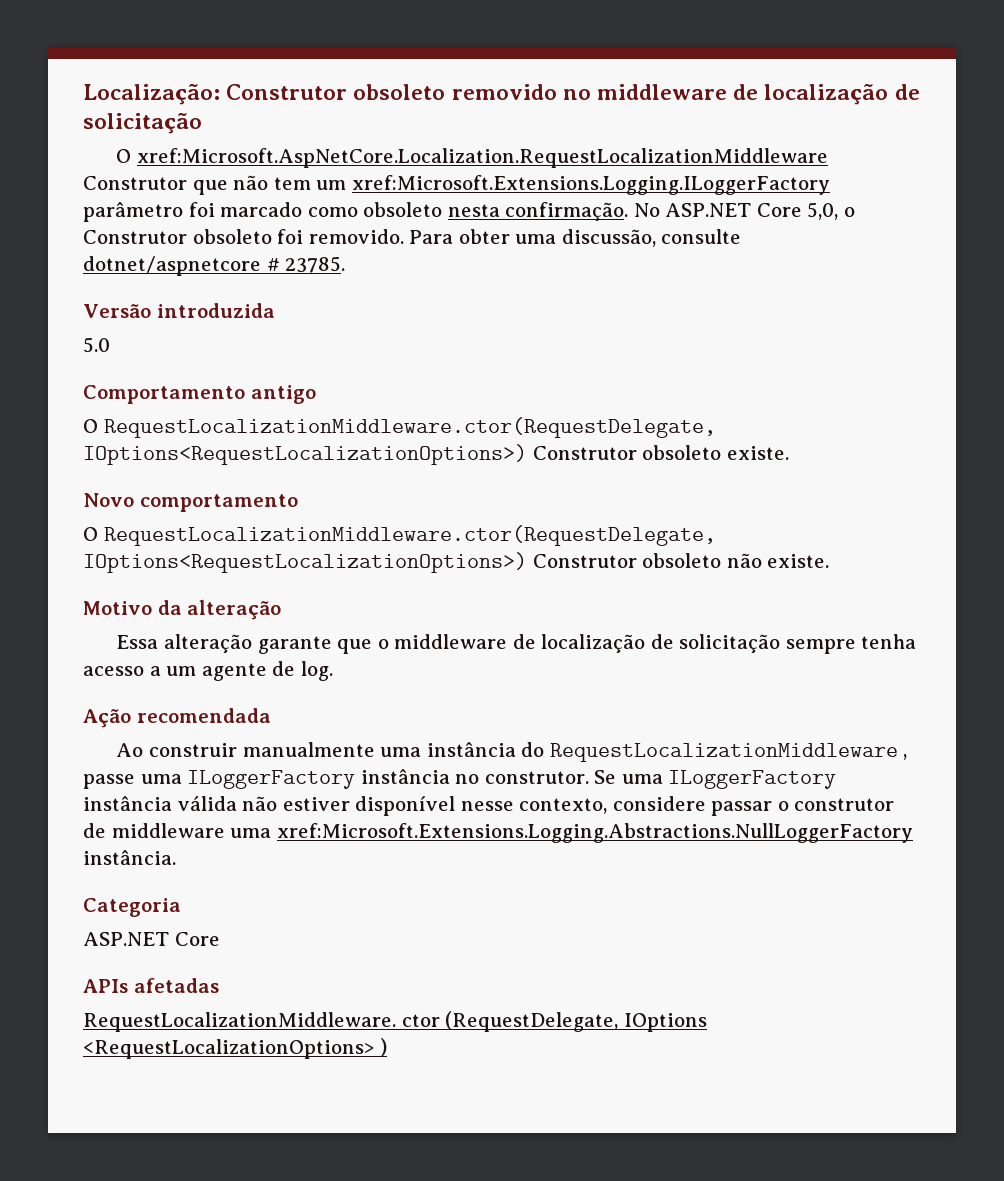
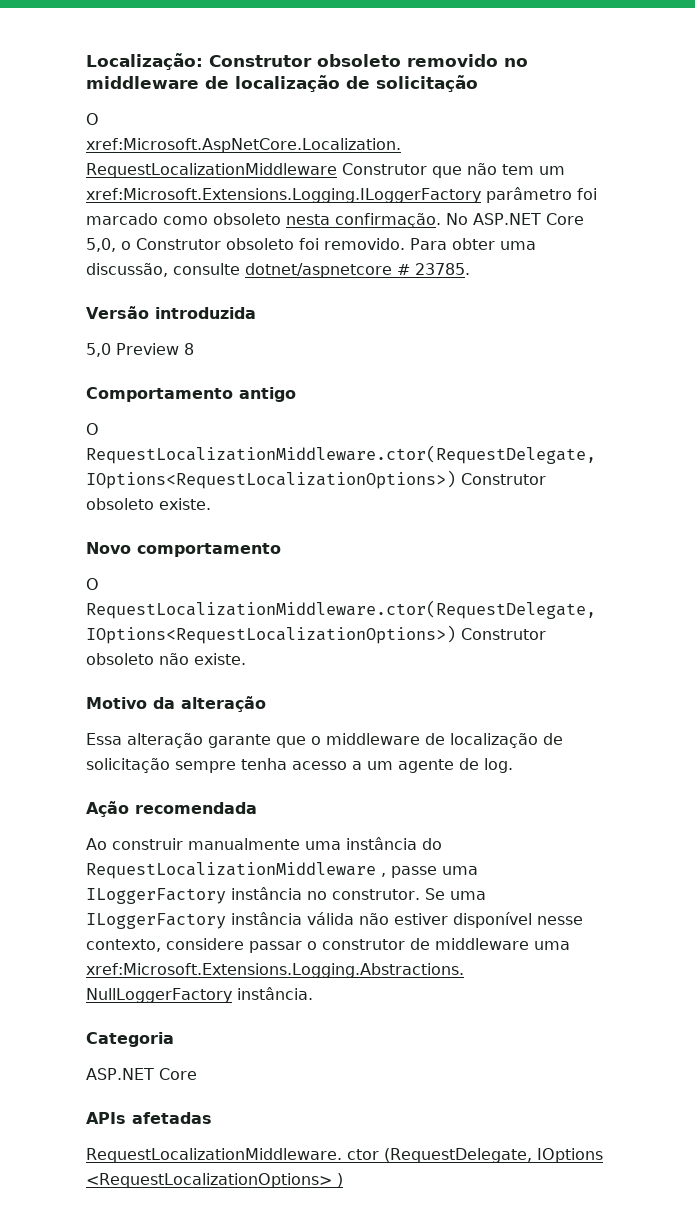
[83,337,110,353] 5.0 -> [86,343,194,357] 5,0 Preview 8

